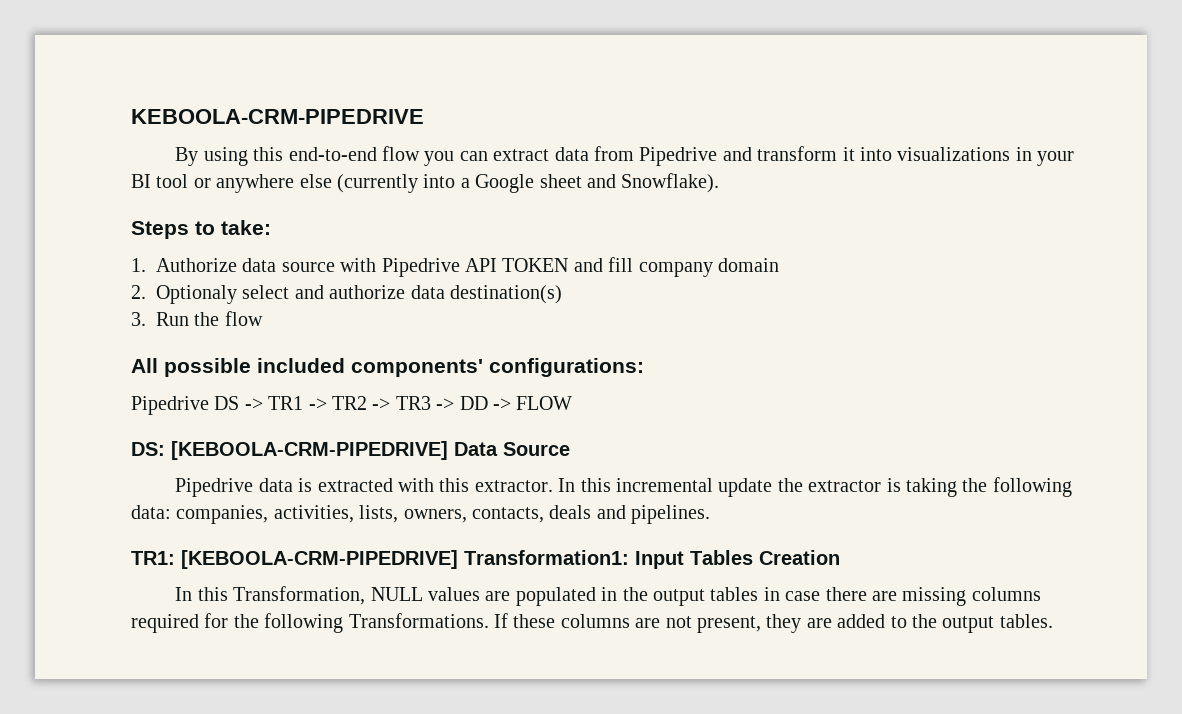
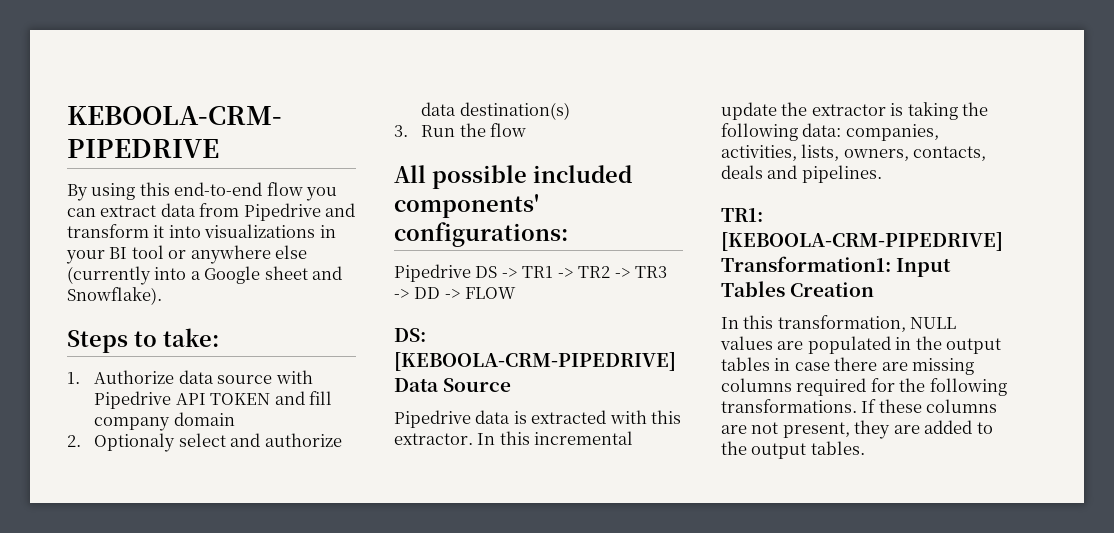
[233,586,366,605] Transformation, -> [777,315,906,332] transformation,
[348,613,489,628] Transformations. -> [721,399,857,413] transformations.

